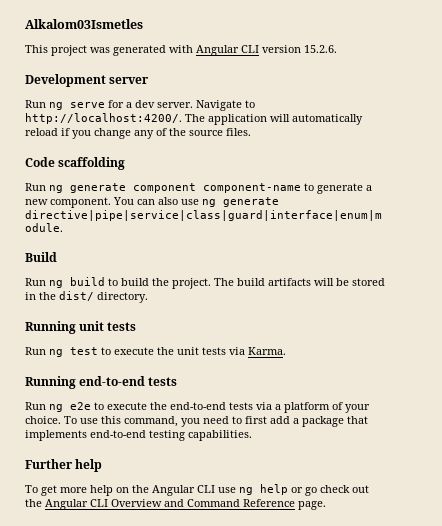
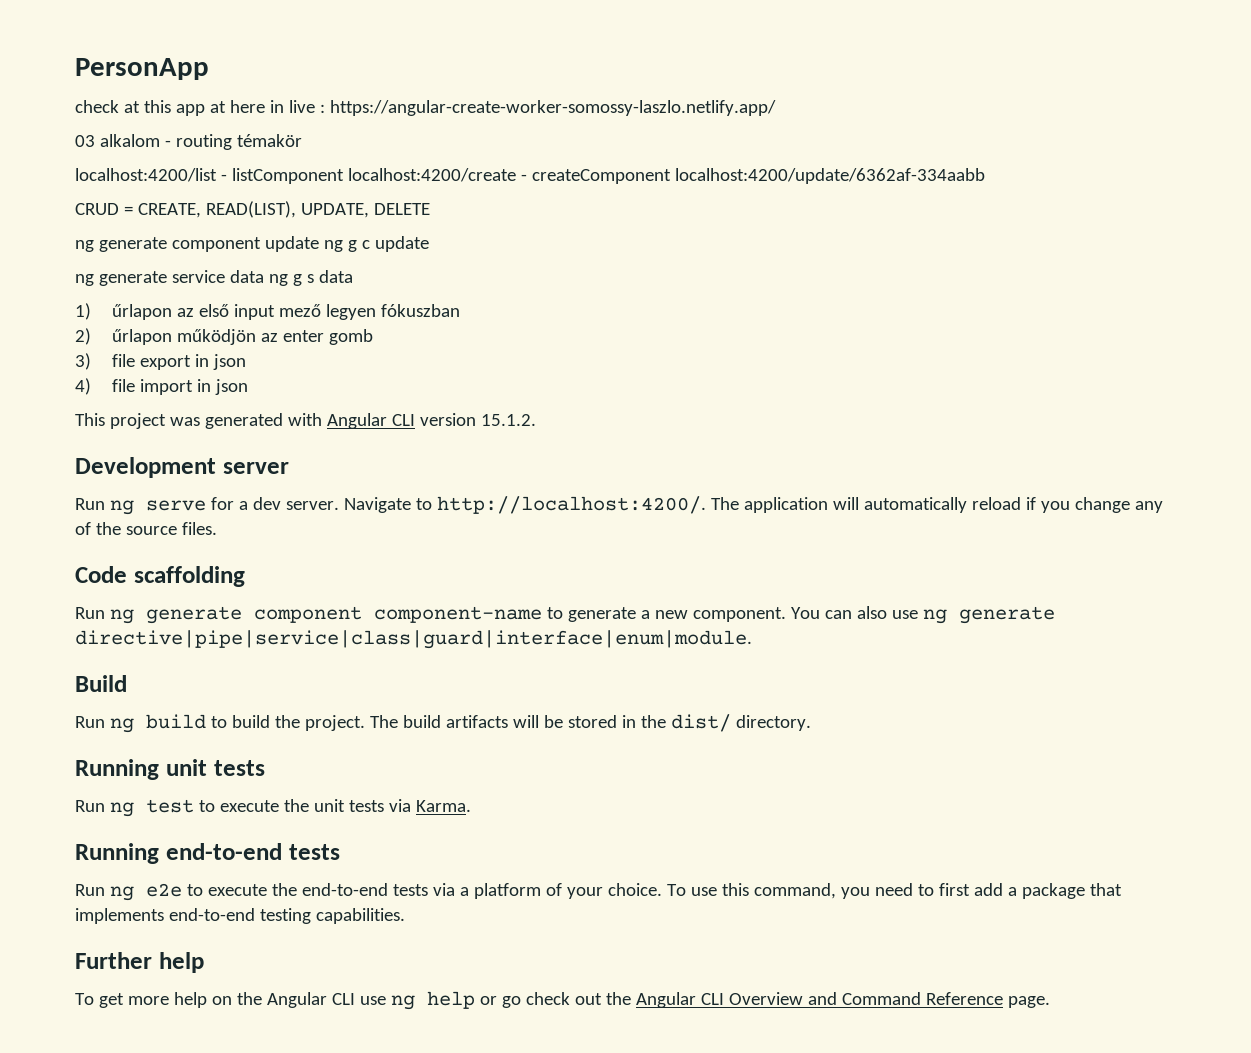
[25,19,143,29] Alkalom03Ismetles -> [75,58,209,80] [75,100,776,116] [75,134,302,150] [75,168,985,184] [75,201,430,218] [75,236,429,252] [75,270,353,286] [75,303,460,320] [75,328,373,345] [75,353,246,370] [75,378,248,395] PersonApp // check at this app at here in live : https://angular-create-worker-somossy-laszlo.netlify.app/ // 03 alkalom - routing témakör // localhost:4200/list - listComponent localhost:4200/create - createComponent localhost:4200/update/6362af-334aabb // CRUD = CREATE, READ(LIST), UPDATE, DELETE // ng generate component update ng g c update // ng generate service data ng g s data // 1) űrlapon az első input mező legyen fókuszban // 2) űrlapon működjön az enter gomb // 3) file export in json // 4) file import in json
[304,45,337,53] 15.2.6. -> [480,414,536,426] 15.1.2.

